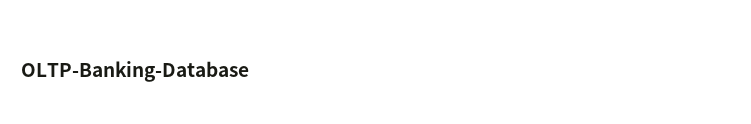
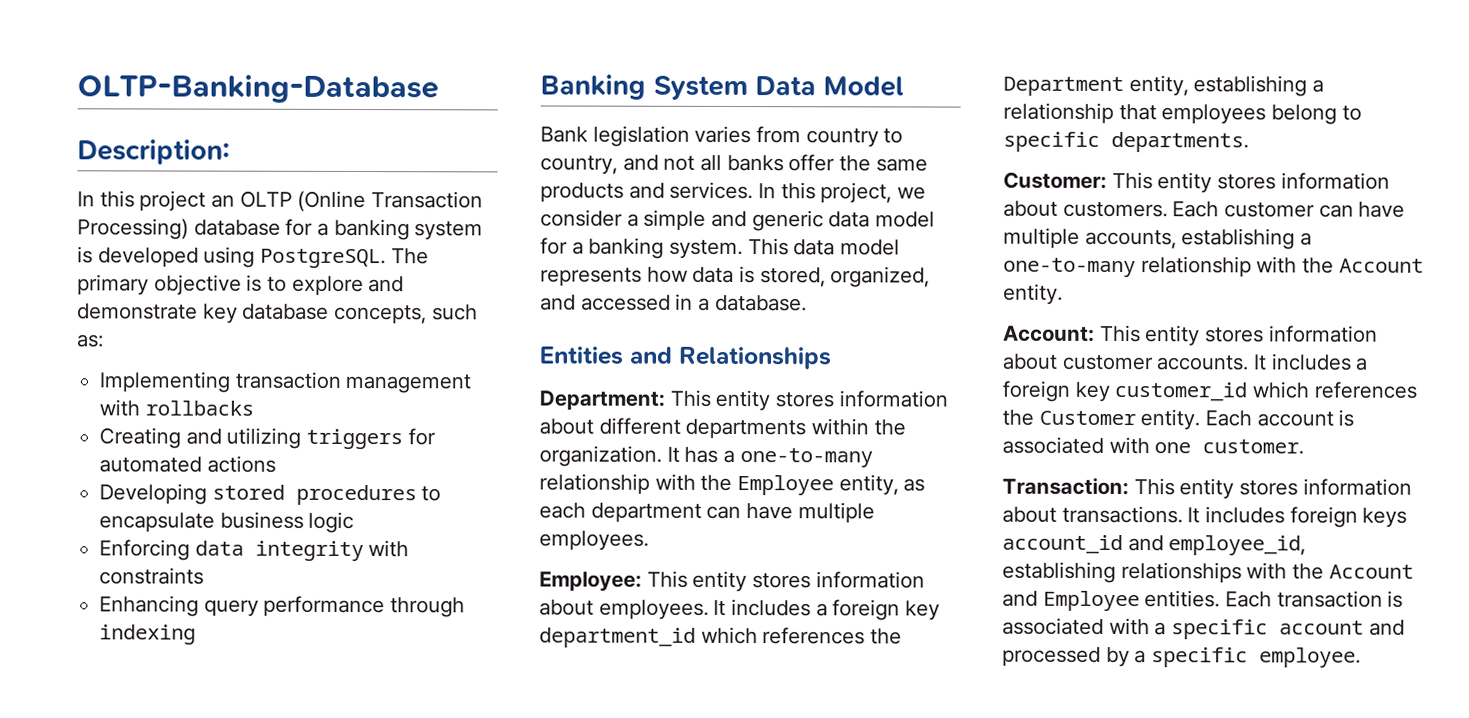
(249, 71) none -> [77,139,230,165] [77,190,484,213] [77,218,484,241] [77,246,429,269] [77,274,405,297] [77,303,478,325] [77,334,104,348] [99,371,472,394] [99,399,254,417] [99,427,436,450] [99,455,276,473] [99,483,442,506] [99,511,355,534] [99,539,410,562] [99,567,205,585] [99,595,466,618] [99,624,197,645] [540,74,904,101] [540,125,904,148] [540,154,928,175] [540,181,927,204] [540,209,936,232] [540,237,901,260] [540,266,931,288] [540,293,807,312] [539,346,832,370] [539,389,948,412] [539,417,906,440] [539,445,873,468] [539,473,926,496] [539,502,875,524] [539,530,649,551] [539,570,925,593] [539,598,941,621] [539,626,903,648] [1003,75,1325,97] [1003,102,1362,125] [1003,131,1249,153] [1003,171,1390,194] [1003,200,1406,218] [1003,227,1313,250] [1003,256,1424,278] [1003,283,1063,305] [1003,324,1378,347] [1002,353,1369,371] [1002,380,1417,402] [1002,409,1355,431] [1002,436,1305,455] [1002,477,1412,500] [1002,505,1408,528] [1002,534,1307,556] [1002,561,1414,584] [1002,590,1404,612] [1002,617,1405,640] [1002,646,1362,668] // Description: // In this project an OLTP (Online Transaction Processing) database for a banking system is developed using PostgreSQL. The primary objective is to explore and demonstrate key database concepts, such as: // Implementing transaction management with rollbacks // Creating and utilizing triggers for automated actions // Developing stored procedures to encapsulate business logic // Enforcing data integrity with constraints // Enhancing query performance through indexing // Banking System Data Model // Bank legislation varies from country to country, and not all banks offer the same products and services. In this project, we consider a simple and generic data model for a banking system. This data model represents how data is stored, organized, and accessed in a database. // Entities and Relationships // Department: This entity stores information about different departments within the organization. It has a one-to-many relationship with the Employee entity, as each department can have multiple employees. // Employee: This entity stores information about employees. It includes a foreign key department_id which references the Department entity, establishing a relationship that employees belong to specific departments. // Customer: This entity stores information about customers. Each customer can have multiple accounts, establishing a one-to-many relationship with the Account entity. // Account: This entity stores information about customer accounts. It includes a foreign key customer_id which references the Customer entity. Each account is associated with one customer. // Transaction: This entity stores information about transactions. It includes foreign keys account_id and employee_id, establishing relationships with the Account and Employee entities. Each transaction is associated with a specific account and processed by a specific employee.

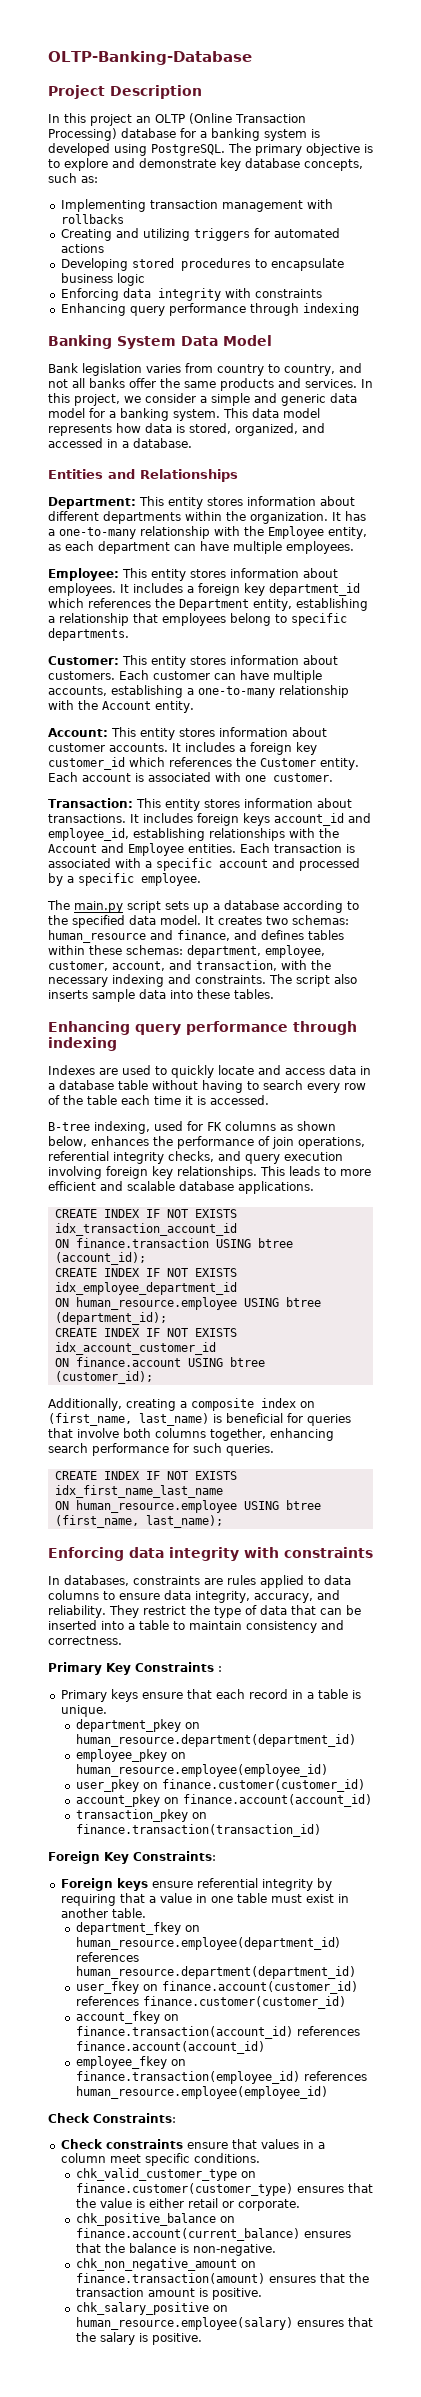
[77,139,230,165] Description: -> [48,85,202,99] Project Description
(1362, 657) none -> [47,900,359,913] [48,915,349,928] [48,930,344,943] [48,945,325,958] [48,960,331,971] [48,974,357,987] [48,989,274,1002] [48,1021,357,1035] [48,1037,117,1051] [48,1065,371,1078] [48,1080,366,1093] [48,1095,269,1105] [48,1121,336,1134] [48,1136,365,1149] [48,1151,343,1164] [48,1166,371,1179] [48,1181,314,1194] [54,1209,237,1218] [54,1223,237,1236] [54,1238,293,1248] [54,1252,146,1265] [54,1268,237,1277] [54,1282,237,1295] [54,1297,321,1310] [54,1312,167,1325] [54,1328,237,1337] [54,1342,216,1355] [54,1357,265,1367] [54,1371,153,1384] [48,1398,315,1411] [48,1413,351,1426] [48,1428,334,1441] [48,1443,274,1456] [54,1471,237,1480] [54,1485,223,1498] [54,1500,321,1513] [54,1515,223,1528] [48,1547,373,1561] [48,1575,351,1588] [48,1590,340,1603] [48,1605,361,1618] [48,1620,344,1633] [48,1636,122,1645] [48,1662,222,1675] [60,1689,361,1702] [60,1705,107,1717] [75,1719,200,1732] [75,1734,356,1747] [75,1749,186,1762] [75,1764,328,1777] [75,1779,365,1792] [75,1794,372,1807] [75,1809,207,1822] [75,1824,321,1837] [48,1851,216,1864] [60,1878,332,1891] [60,1893,349,1906] [60,1908,146,1918] [75,1922,200,1935] [75,1937,340,1950] [75,1952,139,1962] [75,1966,356,1979] [75,1981,358,1994] [75,1996,346,2009] [75,2011,179,2024] [75,2026,360,2039] [75,2041,265,2054] [75,2056,186,2069] [75,2071,367,2084] [75,2086,328,2099] [48,2113,176,2123] [60,2139,325,2149] [60,2153,260,2166] [75,2168,256,2181] [75,2183,373,2196] [75,2198,300,2211] [75,2213,235,2226] [75,2228,351,2241] [75,2243,276,2256] [75,2258,256,2271] [75,2273,369,2284] [75,2288,262,2300] [75,2302,228,2315] [75,2317,373,2330] [75,2332,202,2345] // The main.py script sets up a database according to the specified data model. It creates two schemas: human_resource and finance, and defines tables within these schemas: department, employee, customer, account, and transaction, with the necessary indexing and constraints. The script also inserts sample data into these tables. // Enhancing query performance through indexing // Indexes are used to quickly locate and access data in a database table without having to search every row of the table each time it is accessed. // B-tree indexing, used for FK columns as shown below, enhances the performance of join operations, referential integrity checks, and query execution involving foreign key relationships. This leads to more efficient and scalable database applications. // CREATE INDEX IF NOT EXISTS idx_transaction_account_id // ON finance.transaction USING btree (account_id); // CREATE INDEX IF NOT EXISTS idx_employee_department_id // ON human_resource.employee USING btree (department_id); // CREATE INDEX IF NOT EXISTS idx_account_customer_id // ON finance.account USING btree (customer_id); // Additionally, creating a composite index on (first_name, last_name) is beneficial for queries that involve both columns together, enhancing search performance for such queries. // CREATE INDEX IF NOT EXISTS idx_first_name_last_name // ON human_resource.employee USING btree (first_name, last_name); // Enforcing data integrity with constraints // In databases, constraints are rules applied to data columns to ensure data integrity, accuracy, and reliability. They restrict the type of data that can be inserted into a table to maintain consistency and correctness. // Primary Key Constraints : // Primary keys ensure that each record in a table is unique. // department_pkey on human_resource.department(department_id) // employee_pkey on human_resource.employee(employee_id) // user_pkey on finance.customer(customer_id) // account_pkey on finance.account(account_id) // transaction_pkey on finance.transaction(transaction_id) // Foreign Key Constraints: // Foreign keys ensure referential integrity by requiring that a value in one table must exist in another table. // department_fkey on human_resource.employee(department_id) references human_resource.department(department_id) // user_fkey on finance.account(customer_id) references finance.customer(customer_id) // account_fkey on finance.transaction(account_id) references finance.account(account_id) // employee_fkey on finance.transaction(employee_id) references human_resource.employee(employee_id) // Check Constraints: // Check constraints ensure that values in a column meet specific conditions. // chk_valid_customer_type on finance.customer(customer_type) ensures that the value is either retail or corporate. // chk_positive_balance on finance.account(current_balance) ensures that the balance is non-negative. // chk_non_negative_amount on finance.transaction(amount) ensures that the transaction amount is positive. // chk_salary_positive on human_resource.employee(salary) ensures that the salary is positive.

